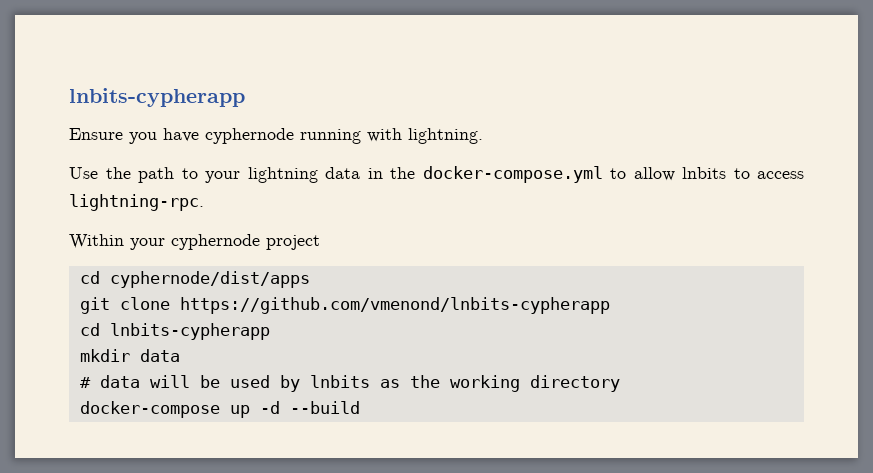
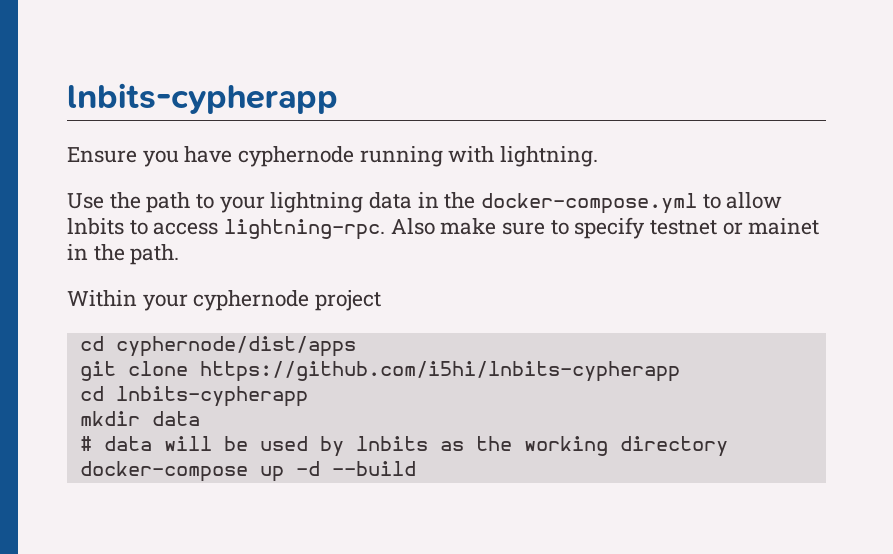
(204, 202) none -> [390,217,820,239] [67,244,180,265] Also make sure to specify testnet or mainet in the path.
[179,297,610,314] https://github.com/vmenond/lnbits-cypherapp -> [199,361,680,382] https://github.com/i5hi/lnbits-cypherapp

